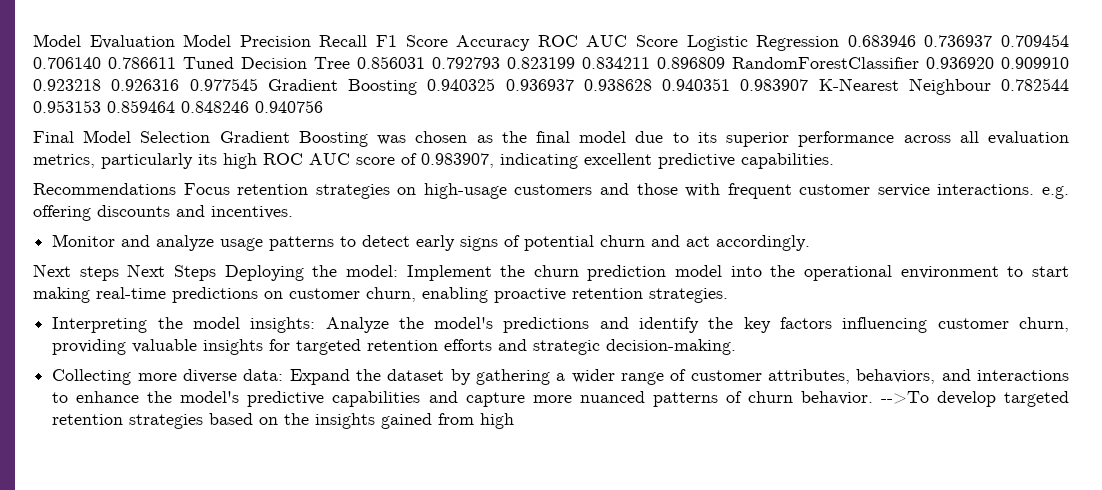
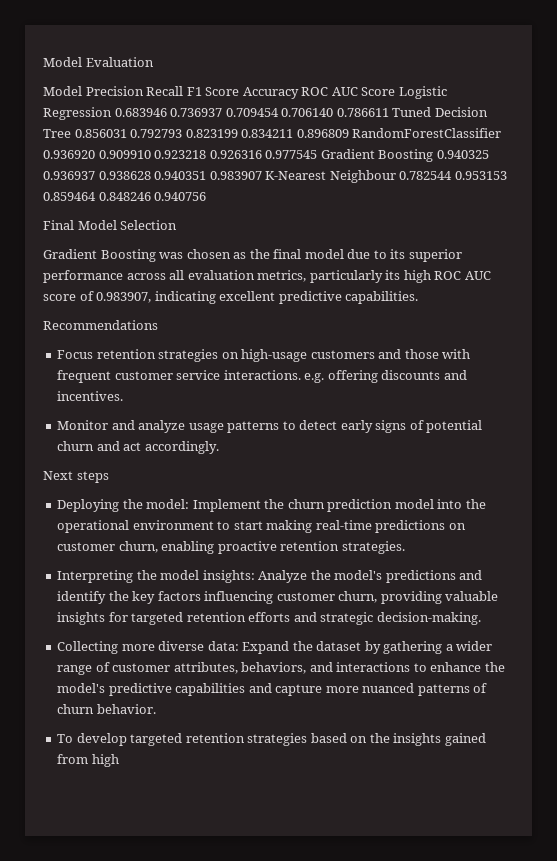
(175, 42) none -> (154, 62) //
(211, 137) none -> (178, 225) //
(176, 189) none -> (158, 325) //
[127,264,216,281] Next Steps -> (109, 477) //
[880,391,929,404] -->To -> [57,734,74,743] // To

